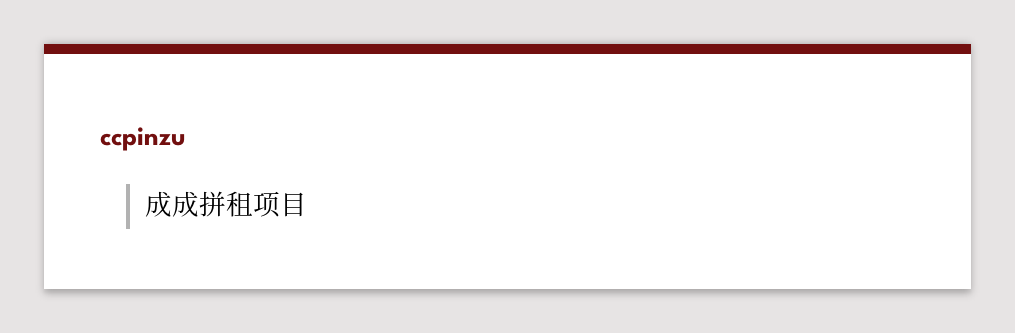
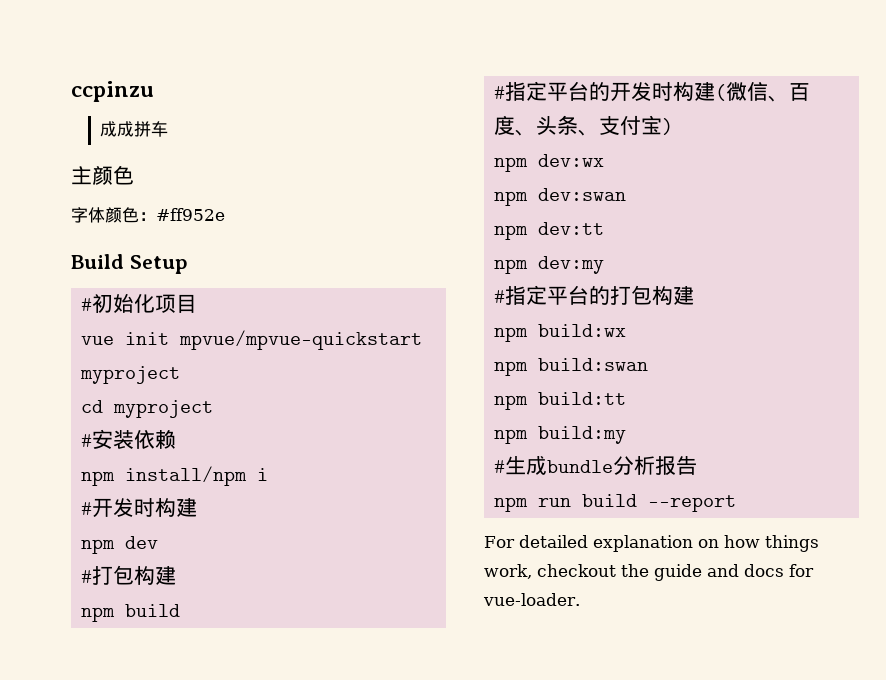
[226,191,308,218] 租项目 -> [151,121,169,137] [71,165,134,185] [71,207,225,223] [71,254,188,274] [81,293,198,313] [81,330,423,350] [80,366,181,384] [81,400,214,418] [81,429,177,449] [81,466,269,486] [81,498,198,518] [81,536,159,554] [81,565,177,585] [81,604,181,622] [494,81,811,102] [494,115,674,136] [494,154,605,172] [494,188,627,206] [494,222,605,240] [494,256,605,274] [494,285,695,305] [494,324,627,342] [494,358,649,376] [494,392,627,410] [494,426,627,444] [494,456,698,476] [494,494,737,512] [484,535,819,552] [484,564,814,581] [483,593,580,606] 车 // 主颜色 // 字体颜色：#ff952e // Build Setup // #初始化项目 // vue init mpvue/mpvue-quickstart myproject // cd myproject // #安装依赖 // npm install/npm i // #开发时构建 // npm dev // #打包构建 // npm build // #指定平台的开发时构建(微信、百度、头条、支付宝) // npm dev:wx // npm dev:swan // npm dev:tt // npm dev:my // #指定平台的打包构建 // npm build:wx // npm build:swan // npm build:tt // npm build:my // #生成bundle分析报告 // npm run build --report // For detailed explanation on how things work, checkout the guide and docs for vue-loader.

